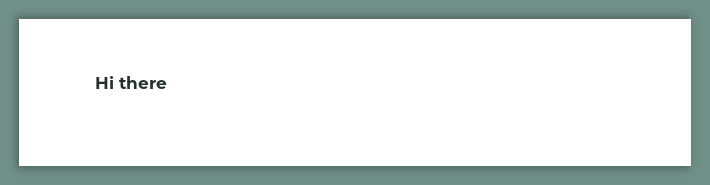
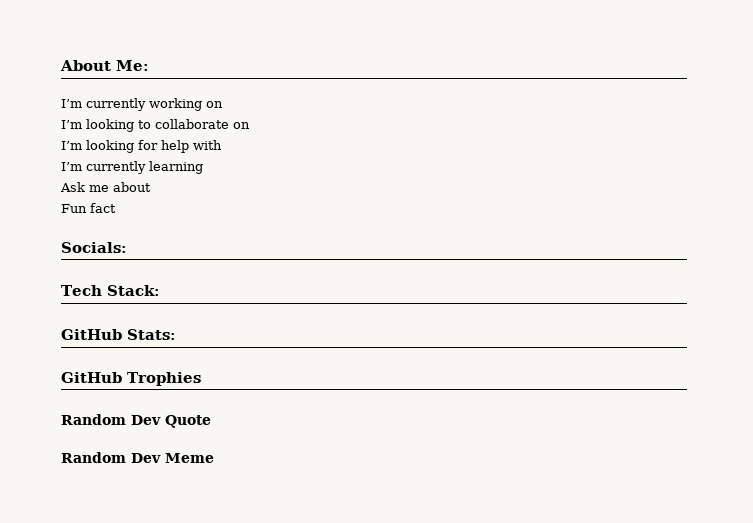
[95,76,167,89] Hi there -> [60,60,149,71] [61,98,223,111] [61,119,250,132] [61,140,222,153] [61,161,203,174] [60,182,151,192] [61,203,116,213] [61,242,127,253] [61,285,160,296] [61,329,176,340] [61,372,201,386] [61,414,211,428] [61,452,214,463] About Me: // I’m currently working on // I’m looking to collaborate on // I’m looking for help with // I’m currently learning // Ask me about // Fun fact // Socials: // Tech Stack: // GitHub Stats: // GitHub Trophies // Random Dev Quote // Random Dev Meme

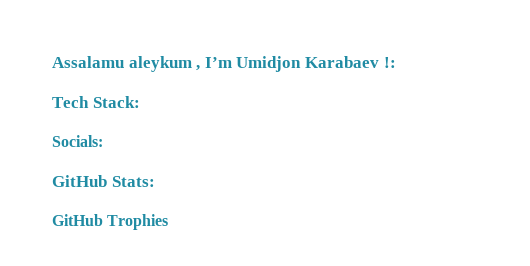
[60,60,149,71] [61,98,223,111] [61,119,250,132] [61,140,222,153] [61,161,203,174] [60,182,151,192] [61,203,116,213] [61,242,127,253] About Me: // I’m currently working on // I’m looking to collaborate on // I’m looking for help with // I’m currently learning // Ask me about // Fun fact // Socials: -> [52,56,396,72] Assalamu aleykum , I’m Umidjon Karabaev !:
(160, 290) none -> [52,135,103,147] // Socials:
[61,414,211,428] [61,452,214,463] // Random Dev Quote // Random Dev Meme -> (169, 222) none

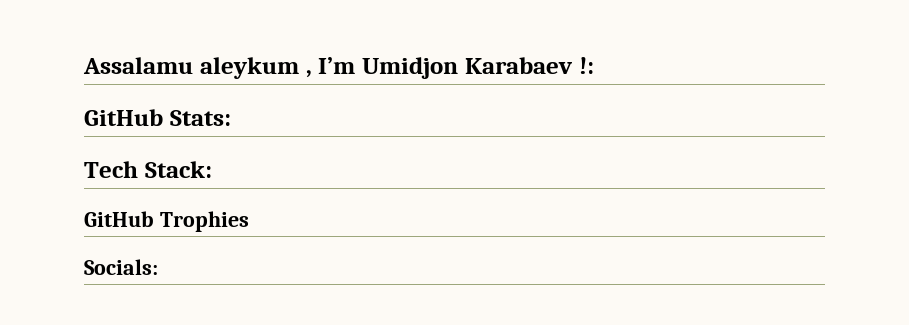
(396, 62) none -> [84,109,231,126] // GitHub Stats:
[52,135,103,147] [52,175,155,187] // Socials: // GitHub Stats: -> (212, 169) none
(169, 222) none -> [84,259,158,275] // Socials:

